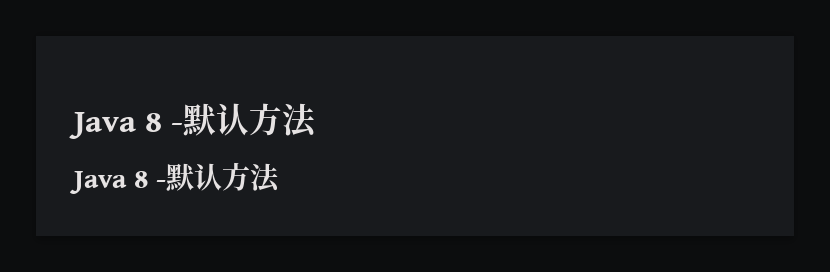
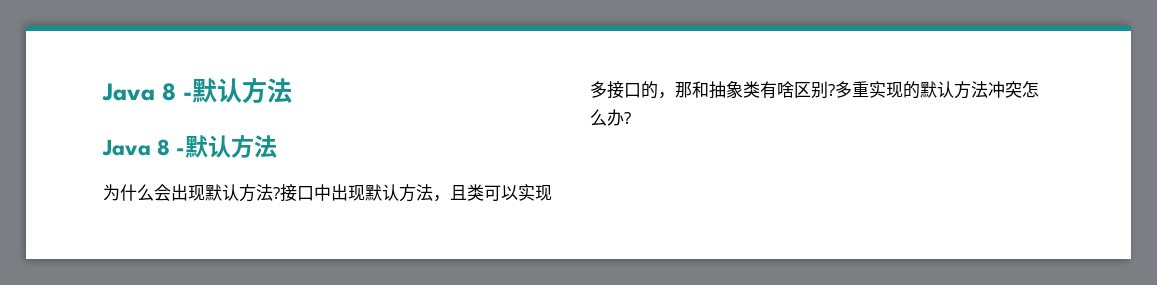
(282, 178) none -> [103,184,552,202] [590,81,1039,99] [590,109,631,126] // 为什么会出现默认方法?接口中出现默认方法，且类可以实现多接口的，那和抽象类有啥区别?多重实现的默认方法冲突怎么办?

